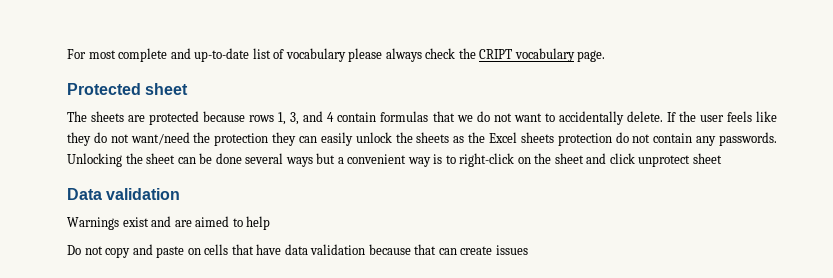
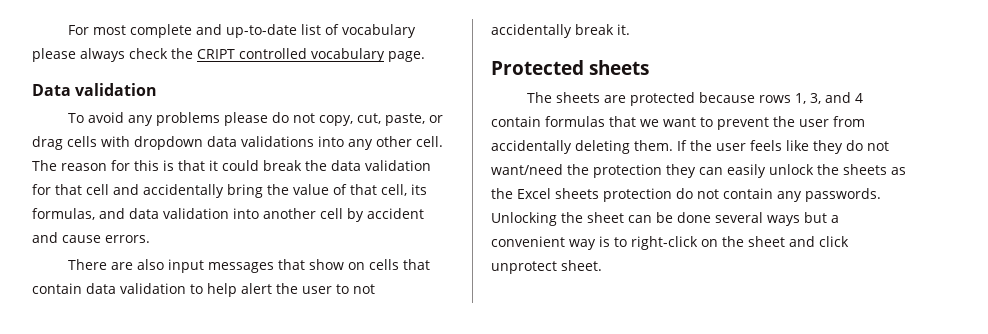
(513, 54) none -> [239,48,307,59] controlled
(606, 56) none -> [32,83,158,96] [68,112,444,126] [32,136,443,150] [32,160,431,171] [32,184,427,198] [32,208,424,222] [32,232,150,243] [68,259,431,273] [32,283,375,297] [491,24,630,38] // Data validation // To avoid any problems please do not copy, cut, paste, or drag cells with dropdown data validations into any other cell. The reason for this is that it could break the data validation for that cell and accidentally bring the value of that cell, its formulas, and data validation into another cell by accident and cause errors. // There are also input messages that show on cells that contain data validation to help alert the user to not accidentally break it.
[145,83,189,95] sheet -> [589,60,650,75] sheets
[476,111,663,125] do not want to accidentally delete. -> [663,116,865,130] [491,140,673,154] want to prevent the user from accidentally deleting them.
[692,153,722,164] [67,188,181,200] [67,216,271,230] [67,244,528,258] sheet // Data validation // Warnings exist and are aimed to help // Do not copy and paste on cells that have data validation because that can create issues -> [561,260,602,271] sheet.

